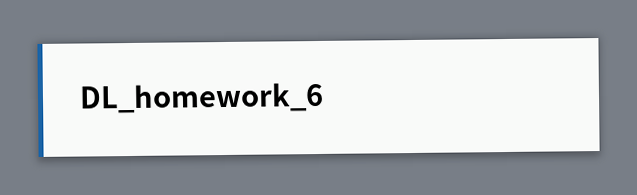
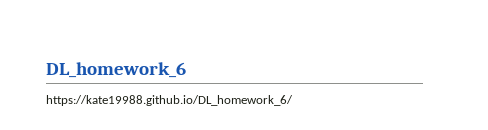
(324, 98) none -> [46,95,293,106] // https://kate19988.github.io/DL_homework_6/

